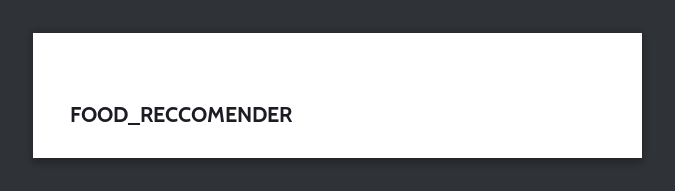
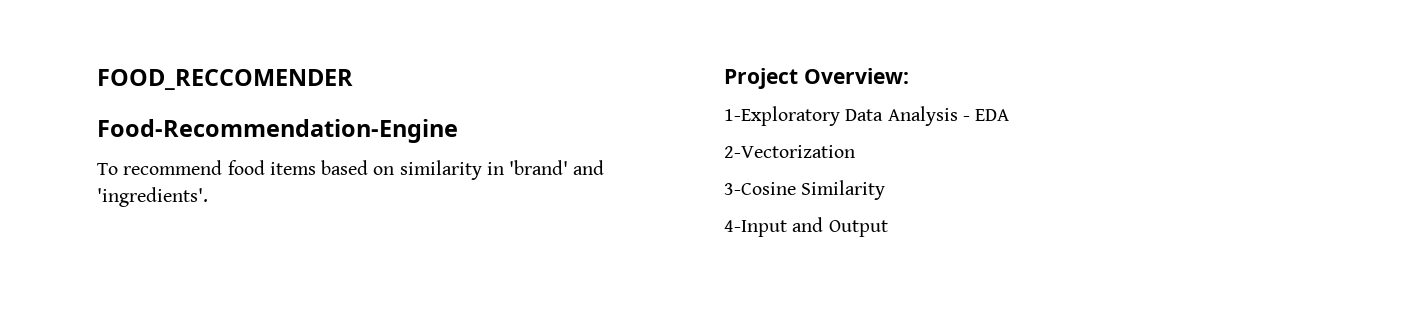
(293, 116) none -> [97,119,458,143] [97,160,605,180] [97,187,208,207] [724,68,909,89] [724,106,1010,126] [724,145,855,158] [724,180,886,200] [724,217,888,237] // Food-Recommendation-Engine // To recommend food items based on similarity in 'brand' and 'ingredients'. // Project Overview: // 1-Exploratory Data Analysis - EDA // 2-Vectorization // 3-Cosine Similarity // 4-Input and Output

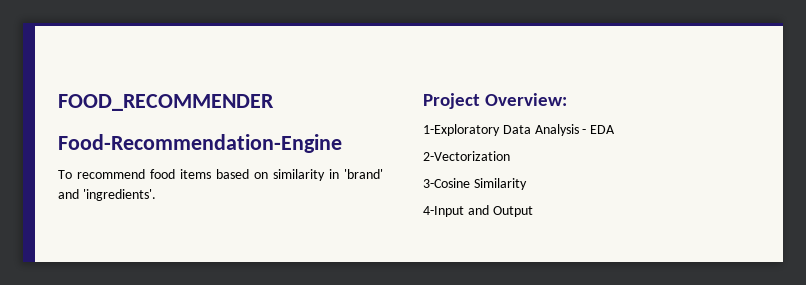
[97,69,353,90] FOOD_RECCOMENDER -> [58,94,274,111] FOOD_RECOMMENDER

